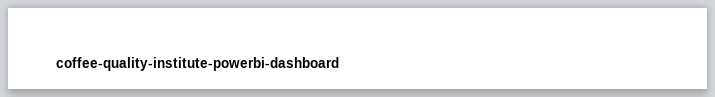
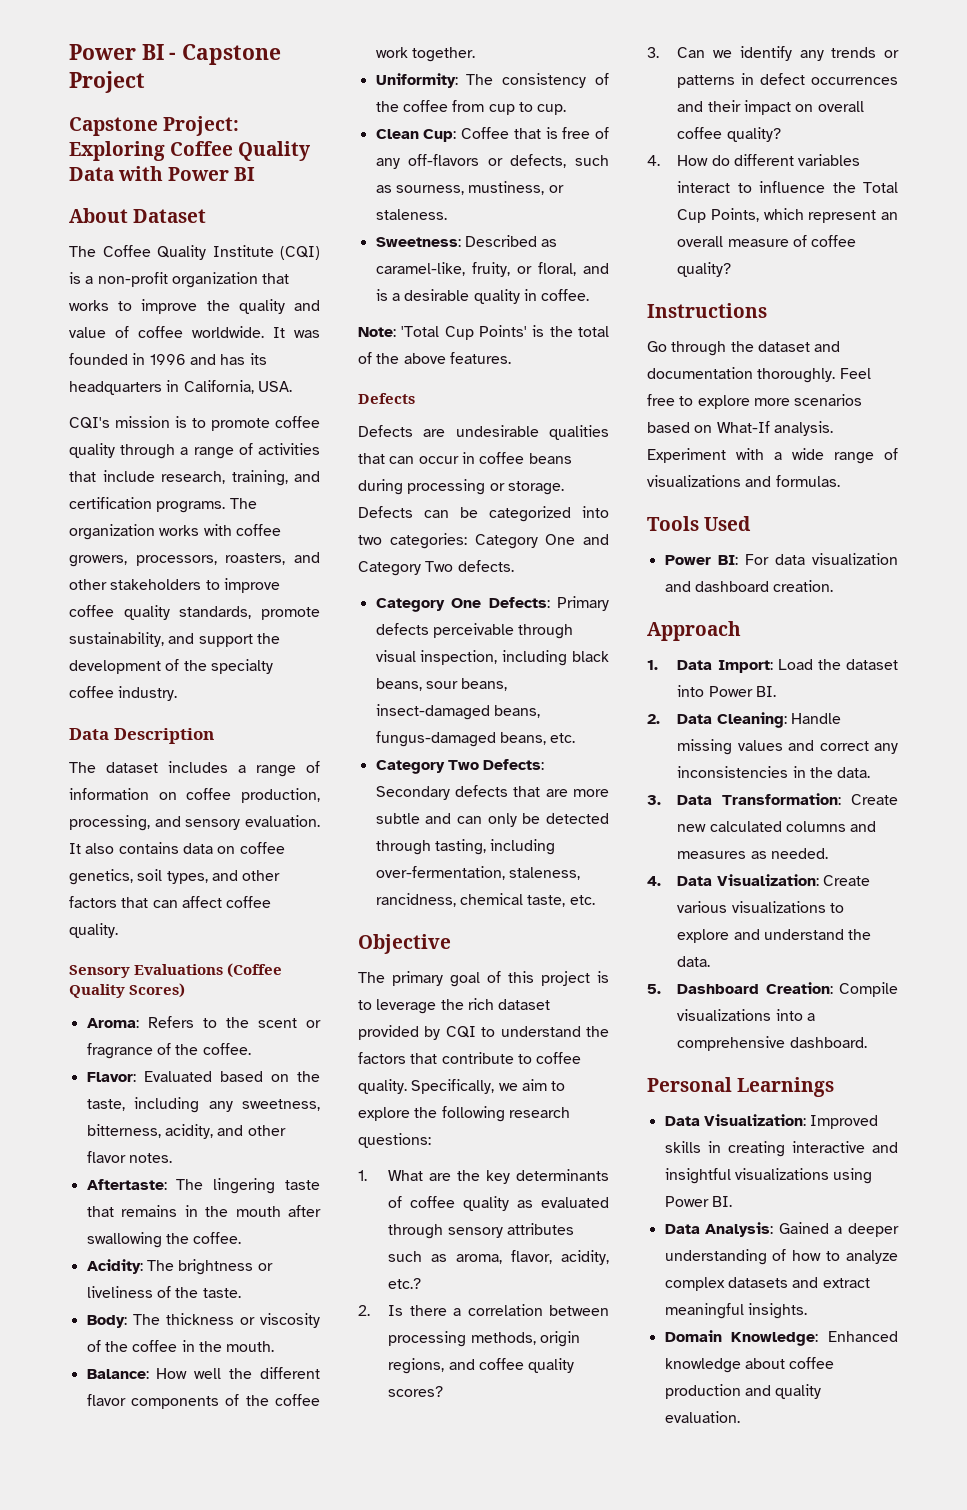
[56,57,339,71] coffee-quality-institute-powerbi-dashboard -> [69,44,282,65] [69,71,145,93] [69,116,240,136] [69,141,311,161] [69,166,256,181] [69,208,207,223] [69,245,320,260] [69,272,290,288] [69,299,320,314] [69,326,320,338] [69,353,267,365] [69,380,292,395] [69,416,320,431] [69,443,320,459] [69,470,320,486] [69,497,257,513] [69,524,281,540] [69,552,321,567] [69,578,280,593] [69,605,320,620] [69,632,280,647] [69,659,273,674] [69,686,178,701] [69,728,214,744] [69,761,320,777] [69,788,320,803] [69,815,320,831] [69,842,285,854] [69,869,281,885] [69,896,272,908] [69,923,118,938] [69,963,283,978] [69,983,186,998] [86,1016,321,1028] [86,1043,251,1059] [86,1071,320,1082] [86,1097,320,1113] [86,1124,286,1139] [86,1151,172,1163] [86,1178,320,1194] [86,1205,321,1217] [86,1232,242,1248] [86,1259,273,1275] [86,1286,241,1298] [86,1313,321,1328] [86,1340,275,1352] [86,1367,320,1379] [86,1394,320,1409] [375,47,475,62] [375,73,609,88] [375,100,567,115] [375,127,609,142] [375,154,609,169] [375,181,564,195] [375,209,447,220] [375,235,558,247] [375,262,609,277] [375,289,590,304] [358,325,609,340] [358,352,511,364] [358,393,415,404] [358,425,609,440] [358,452,572,464] [358,479,564,495] [358,506,609,522] [358,533,609,549] [358,560,514,576] [375,596,609,612] [375,623,574,639] [375,650,609,666] [375,678,508,691] [375,704,540,720] [375,731,576,747] [375,759,545,774] [375,785,609,800] [375,813,609,827] [375,839,556,855] [375,866,580,880] [375,893,595,907] [358,934,451,954] [358,971,609,987] [358,998,551,1014] [358,1025,609,1040] [358,1052,582,1064] [358,1079,566,1094] [358,1106,570,1122] [358,1133,431,1148] [358,1169,609,1184] [388,1196,609,1211] [388,1223,575,1239] [388,1250,609,1265] [388,1278,422,1289] [358,1304,609,1316] [388,1331,581,1347] [388,1358,575,1374] [388,1386,444,1397] [647,46,899,61] [677,73,898,88] [677,100,864,115] [677,127,781,142] [647,154,861,166] [677,181,898,193] [677,208,898,223] [677,235,857,247] [677,262,732,277] [647,303,767,318] [647,341,841,356] [647,367,871,383] [647,394,863,409] [647,421,833,436] [647,448,898,464] [647,475,840,487] [647,516,752,531] [664,553,898,565] [664,580,834,592] [647,621,741,641] [647,659,898,673] [677,685,777,697] [647,712,842,728] [677,739,898,755] [677,766,871,778] [647,793,898,805] [677,821,877,832] [677,848,829,859] [647,874,871,886] [677,901,845,913] [677,929,872,943] [677,956,711,967] [647,982,898,997] [677,1009,816,1021] [677,1036,867,1051] [647,1077,835,1097] [664,1114,879,1129] [664,1141,898,1157] [664,1168,873,1184] [664,1196,732,1207] [664,1222,899,1237] [664,1249,898,1265] [664,1277,870,1291] [664,1303,807,1319] [664,1330,898,1346] [664,1357,835,1373] [664,1384,822,1399] [664,1411,740,1423] Power BI - Capstone Project // Capstone Project: Exploring Coffee Quality Data with Power BI // About Dataset // The Coffee Quality Institute (CQI) is a non-profit organization that works to improve the quality and value of coffee worldwide. It was founded in 1996 and has its headquarters in California, USA. // CQI's mission is to promote coffee quality through a range of activities that include research, training, and certification programs. The organization works with coffee growers, processors, roasters, and other stakeholders to improve coffee quality standards, promote sustainability, and support the development of the specialty coffee industry. // Data Description // The dataset includes a range of information on coffee production, processing, and sensory evaluation. It also contains data on coffee genetics, soil types, and other factors that can affect coffee quality. // Sensory Evaluations (Coffee Quality Scores) // Aroma: Refers to the scent or fragrance of the coffee. // Flavor: Evaluated based on the taste, including any sweetness, bitterness, acidity, and other flavor notes. // Aftertaste: The lingering taste that remains in the mouth after swallowing the coffee. // Acidity: The brightness or liveliness of the taste. // Body: The thickness or viscosity of the coffee in the mouth. // Balance: How well the different flavor components of the coffee work together. // Uniformity: The consistency of the coffee from cup to cup. // Clean Cup: Coffee that is free of any off-flavors or defects, such as sourness, mustiness, or staleness. // Sweetness: Described as caramel-like, fruity, or floral, and is a desirable quality in coffee. // Note: 'Total Cup Points' is the total of the above features. // Defects // Defects are undesirable qualities that can occur in coffee beans during processing or storage. Defects can be categorized into two categories: Category One and Category Two defects. // Category One Defects: Primary defects perceivable through visual inspection, including black beans, sour beans, insect-damaged beans, fungus-damaged beans, etc. // Category Two Defects: Secondary defects that are more subtle and can only be detected through tasting, including over-fermentation, staleness, rancidness, chemical taste, etc. // Objective // The primary goal of this project is to leverage the rich dataset provided by CQI to understand the factors that contribute to coffee quality. Specifically, we aim to explore the following research questions: // 1. What are the key determinants of coffee quality as evaluated through sensory attributes such as aroma, flavor, acidity, etc.? // 2. Is there a correlation between processing methods, origin regions, and coffee quality scores? // 3. Can we identify any trends or patterns in defect occurrences and their impact on overall coffee quality? // 4. How do different variables interact to influence the Total Cup Points, which represent an overall measure of coffee quality? // Instructions // Go through the dataset and documentation thoroughly. Feel free to explore more scenarios based on What-If analysis. Experiment with a wide range of visualizations and formulas. // Tools Used // Power BI: For data visualization and dashboard creation. // Approach // 1. Data Import: Load the dataset into Power BI. // 2. Data Cleaning: Handle missing values and correct any inconsistencies in the data. // 3. Data Transformation: Create new calculated columns and measures as needed. // 4. Data Visualization: Create various visualizations to explore and understand the data. // 5. Dashboard Creation: Compile visualizations into a comprehensive dashboard. // Personal Learnings // Data Visualization: Improved skills in creating interactive and insightful visualizations using Power BI. // Data Analysis: Gained a deeper understanding of how to analyze complex datasets and extract meaningful insights. // Domain Knowledge: Enhanced knowledge about coffee production and quality evaluation.

